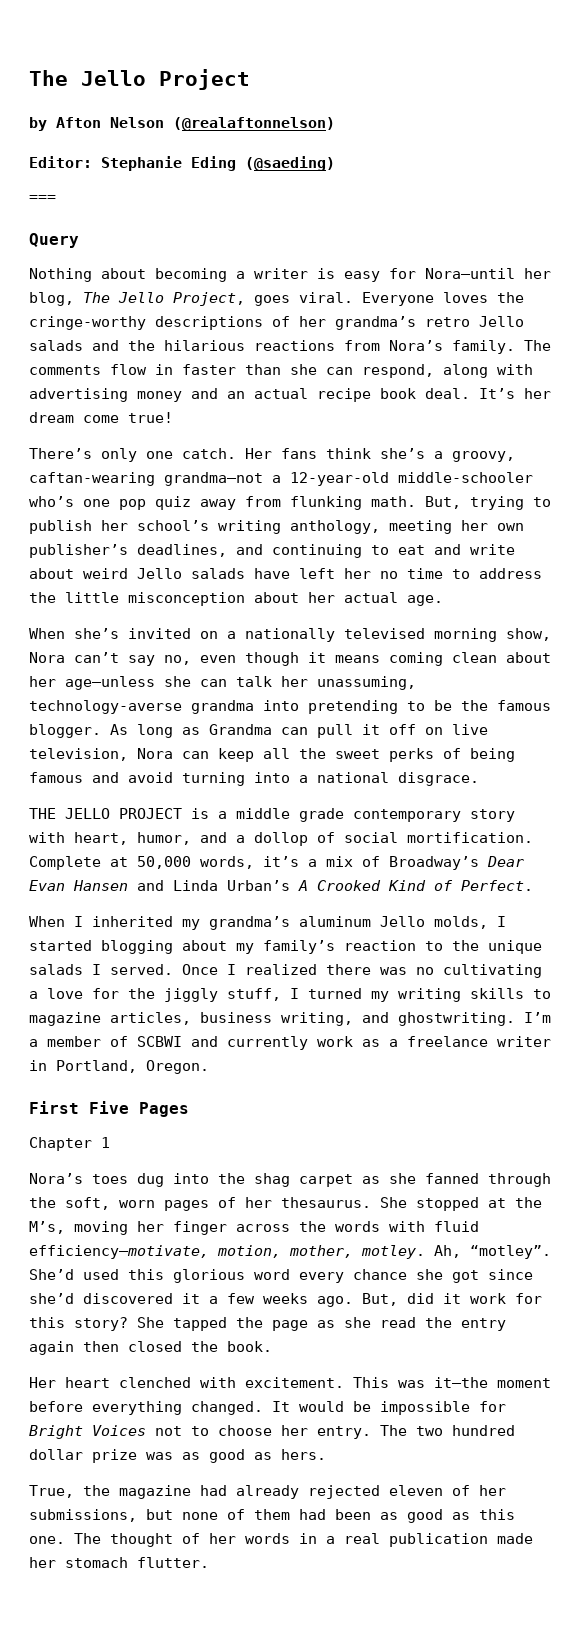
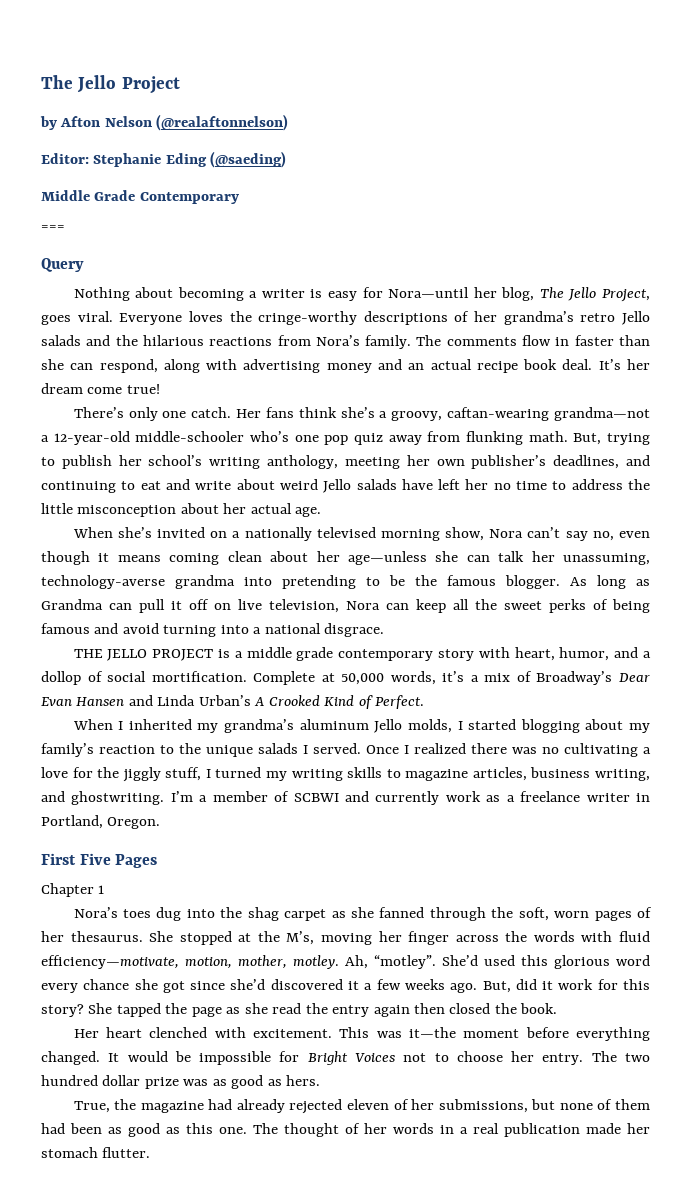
(335, 163) none -> [41,190,239,204] // Middle Grade Contemporary

